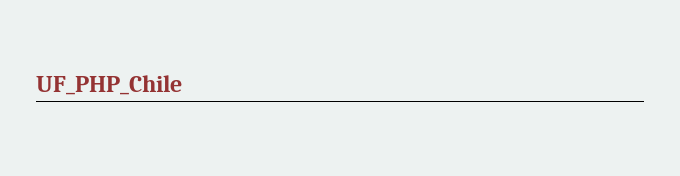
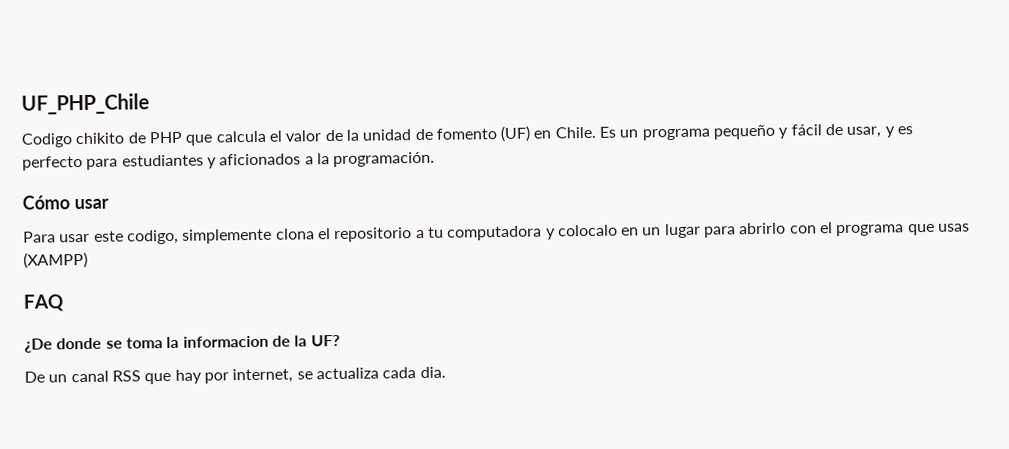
(182, 85) none -> [21,123,914,148] [22,151,436,171] [22,195,109,210] [23,222,971,245] [23,251,88,269] [23,294,64,312] [24,334,340,353] [24,366,446,385] // Codigo chikito de PHP que calcula el valor de la unidad de fomento (UF) en Chile. Es un programa pequeño y fácil de usar, y es perfecto para estudiantes y aficionados a la programación. // Cómo usar // Para usar este codigo, simplemente clona el repositorio a tu computadora y colocalo en un lugar para abrirlo con el programa que usas (XAMPP) // FAQ // ¿De donde se toma la informacion de la UF? // De un canal RSS que hay por internet, se actualiza cada dia.

